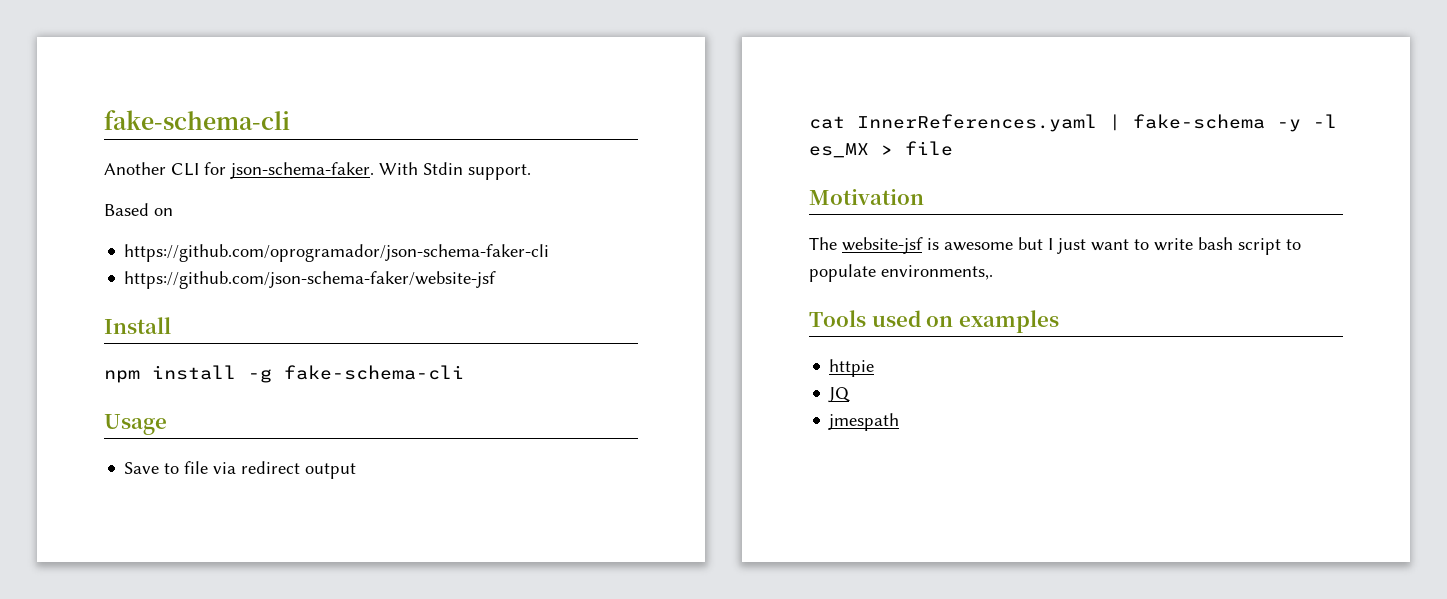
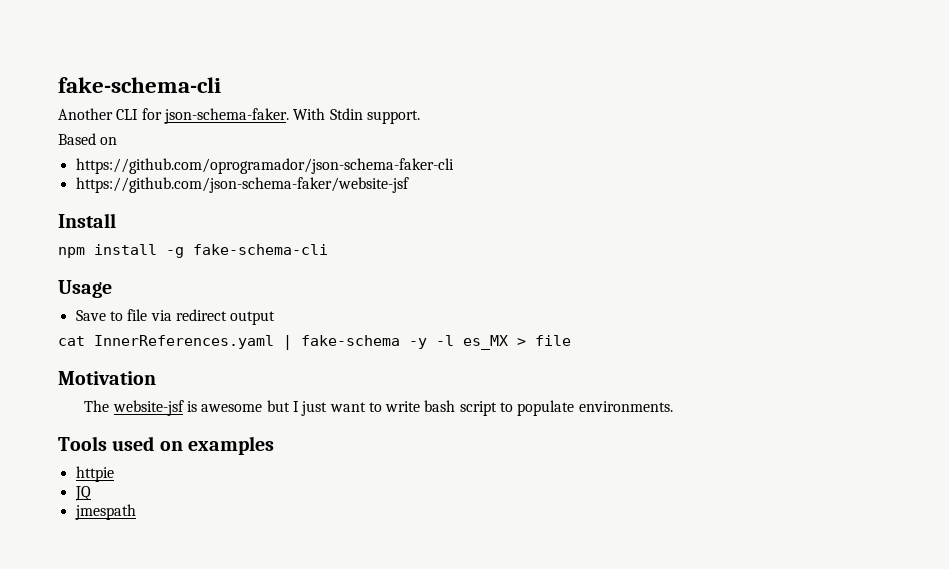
[881,265,993,280] environments,. -> [578,401,673,412] environments.

